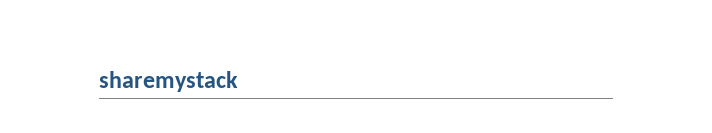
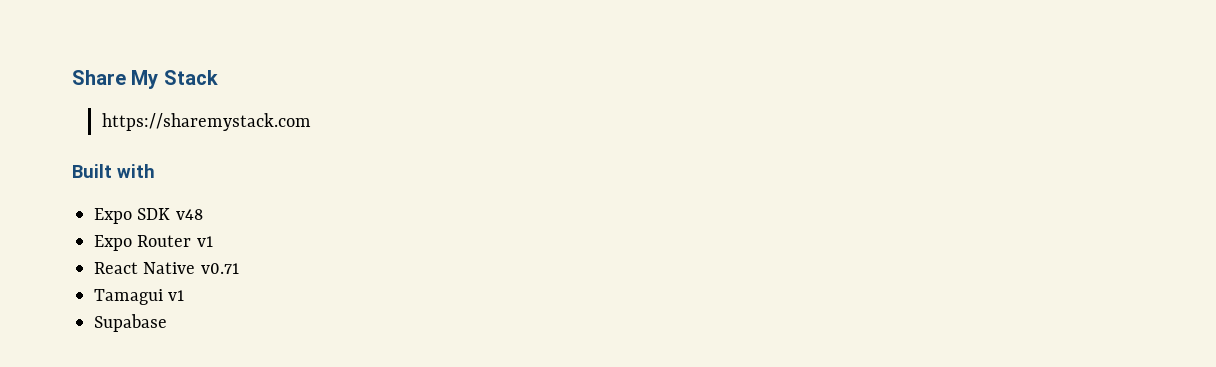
[99,71,238,92] sharemystack -> [72,70,218,89] [101,113,311,131] [72,164,155,178] [94,208,203,224] [94,235,213,251] [94,262,239,274] [94,289,185,305] [94,314,167,332] Share My Stack // https://sharemystack.com // Built with // Expo SDK v48 // Expo Router v1 // React Native v0.71 // Tamagui v1 // Supabase

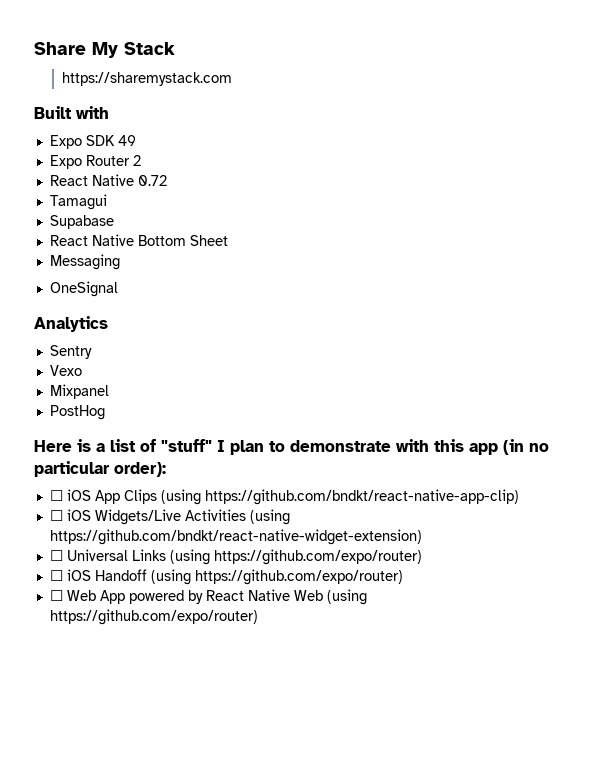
[175,209,203,220] v48 -> [117,135,136,146] 49
[196,236,213,247] [94,262,239,274] v1 // React Native v0.71 -> [132,155,141,166] [49,174,167,186] 2 // React Native 0.72
[168,290,185,301] v1 -> (107, 202) none
(167, 323) none -> [49,234,228,246] [49,254,120,270] [49,281,118,297] [34,316,108,332] [49,345,92,359] [49,365,82,376] [49,384,109,399] [49,405,105,420] [34,439,549,455] [34,461,166,477] [49,489,519,505] [49,509,290,525] [49,529,422,545] [49,549,422,565] [49,569,403,585] [49,589,367,605] [49,609,258,625] // React Native Bottom Sheet // Messaging // OneSignal // Analytics // Sentry // Vexo // Mixpanel // PostHog // Here is a list of "stuff" I plan to demonstrate with this app (in no particular order): // ☐ iOS App Clips (using https://github.com/bndkt/react-native-app-clip) // ☐ iOS Widgets/Live Activities (using https://github.com/bndkt/react-native-widget-extension) // ☐ Universal Links (using https://github.com/expo/router) // ☐ iOS Handoff (using https://github.com/expo/router) // ☐ Web App powered by React Native Web (using https://github.com/expo/router)

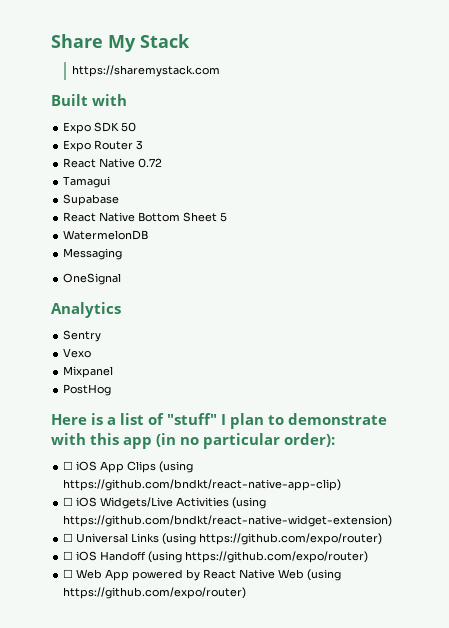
[117,135,136,146] 49 -> [121,122,137,132] 50
[132,155,141,166] 2 -> [136,140,144,150] 3
(228, 240) none -> [220,212,228,222] [63,230,149,240] 5 // WatermelonDB

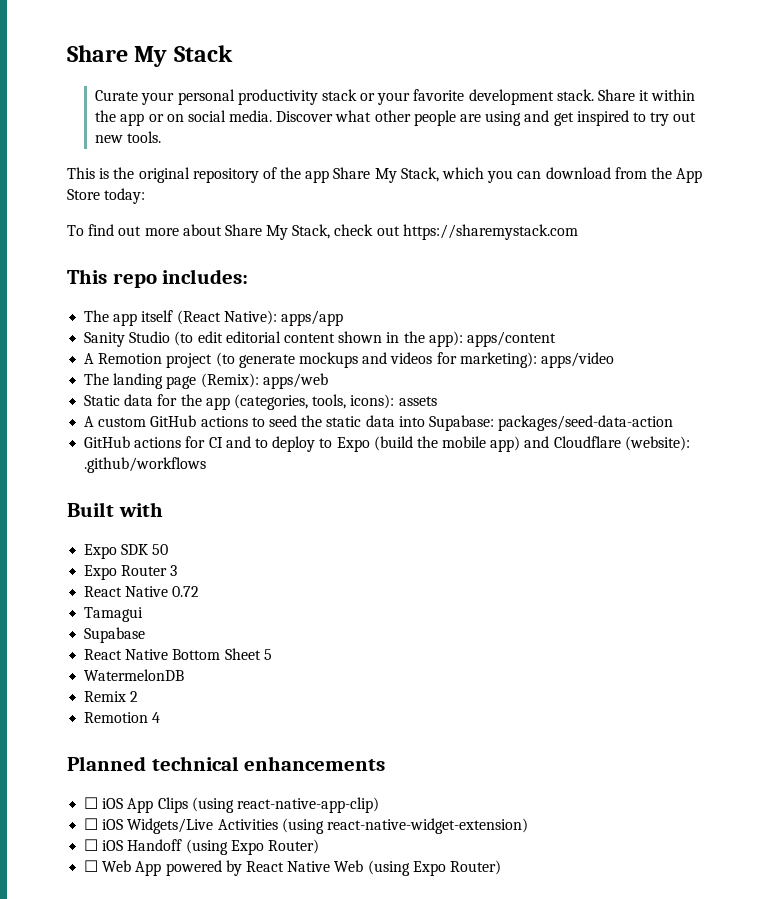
[71,65,220,77] https://sharemystack.com -> [95,89,696,105] [95,110,697,126] [95,131,162,143] [67,167,703,183] [67,188,146,204] [67,224,578,240] [67,269,249,288] [84,310,343,326] [84,331,556,347] [84,352,614,368] [84,373,328,389] [84,394,437,410] [84,415,674,431] [84,436,690,452] [84,457,207,473] Curate your personal productivity stack or your favorite development stack. Share it within the app or on social media. Discover what other people are using and get inspired to try out new tools. // This is the original repository of the app Share My Stack, which you can download from the App Store today: // To find out more about Share My Stack, check out https://sharemystack.com // This repo includes: // The app itself (React Native): apps/app // Sanity Studio (to edit editorial content shown in the app): apps/content // A Remotion project (to generate mockups and videos for marketing): apps/video // The landing page (Remix): apps/web // Static data for the app (categories, tools, icons): assets // A custom GitHub actions to seed the static data into Supabase: packages/seed-data-action // GitHub actions for CI and to deploy to Expo (build the mobile app) and Cloudflare (website): .github/workflows
[63,248,123,260] [63,273,122,285] [51,302,121,318] [63,330,102,342] [63,348,92,358] [63,366,114,378] [63,384,112,396] [51,413,388,429] [51,433,336,449] Messaging // OneSignal // Analytics // Sentry // Vexo // Mixpanel // PostHog // Here is a list of "stuff" I plan to demonstrate with this app (in no particular order): -> [84,691,139,702] [84,712,161,723] [67,756,386,771] Remix 2 // Remotion 4 // Planned technical enhancements
[63,479,342,491] https://github.com/bndkt/react-native-app-clip) -> [236,797,379,813] react-native-app-clip)
[63,515,393,527] [63,533,383,545] https://github.com/bndkt/react-native-widget-extension) // ☐ Universal Links (using https://github.com/expo/router) -> [326,818,528,834] react-native-widget-extension)
[185,551,369,563] https://github.com/expo/router) -> [230,839,319,855] Expo Router)
[63,587,247,599] https://github.com/expo/router) -> [412,860,501,876] Expo Router)

